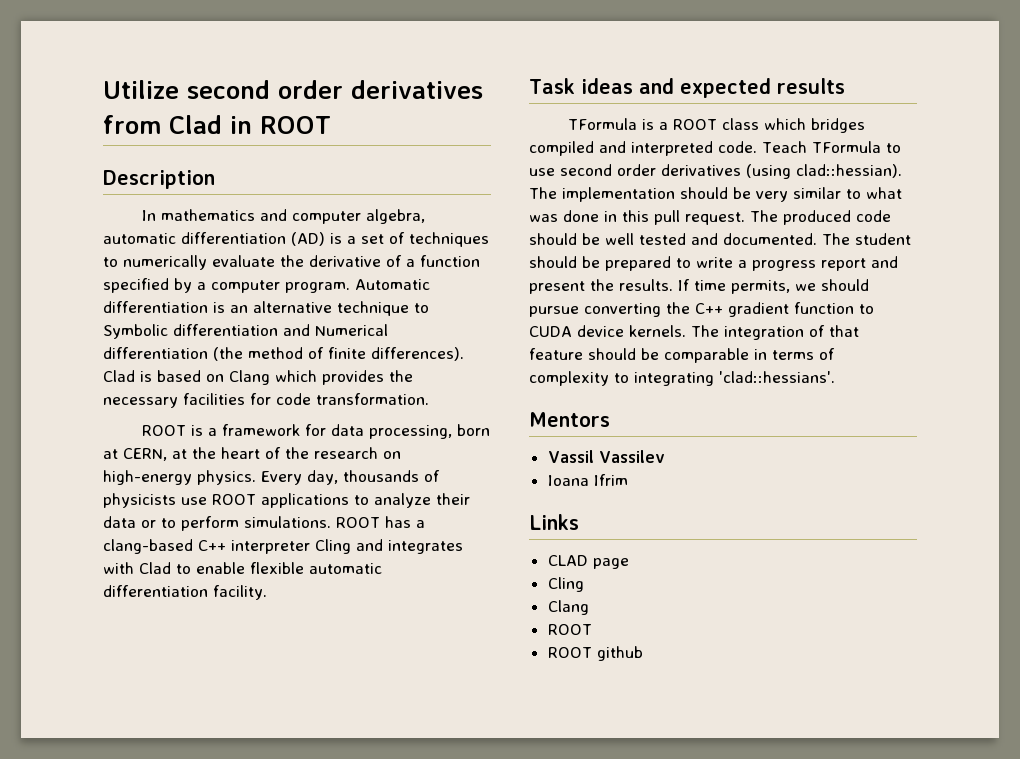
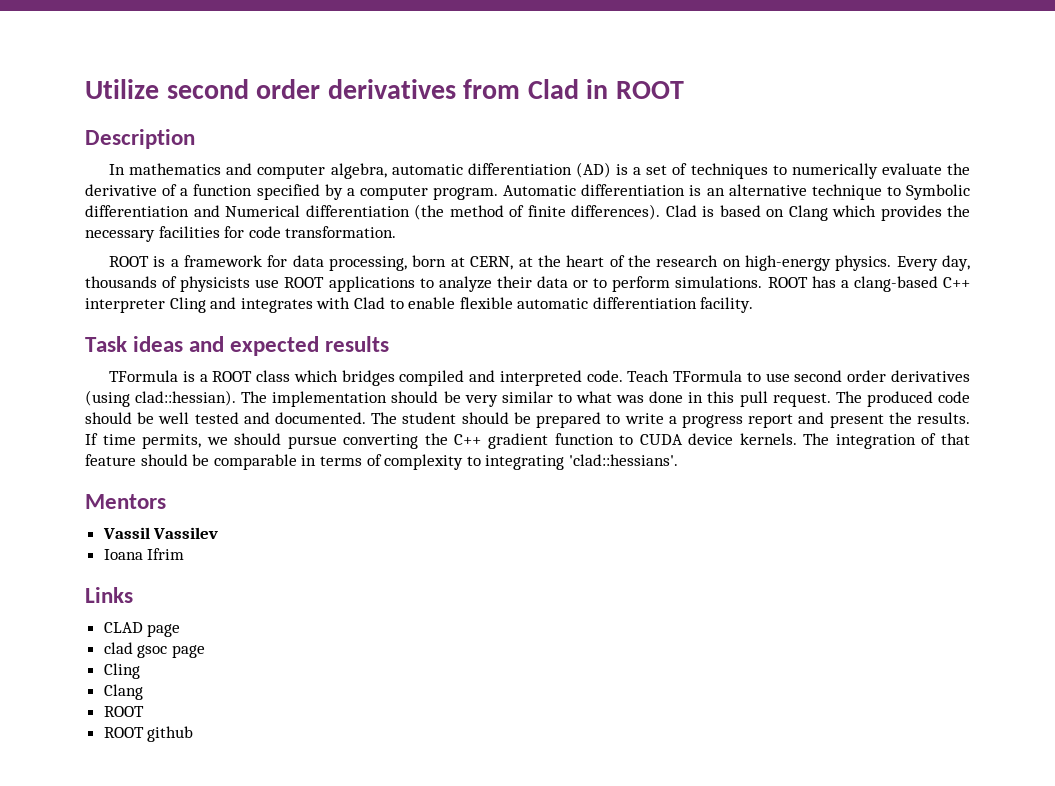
(629, 563) none -> [103,642,205,658] // clad gsoc page

